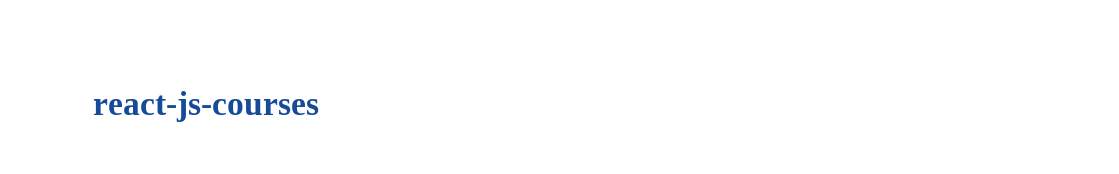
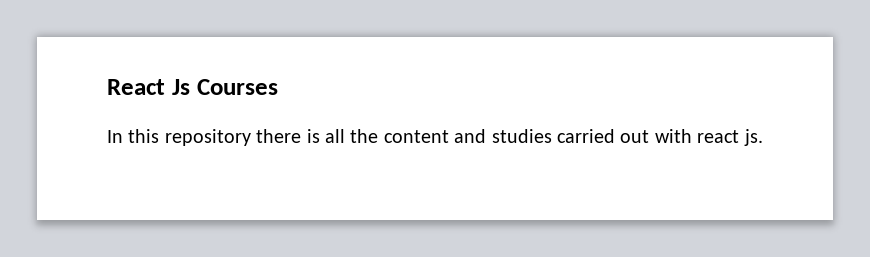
[93,91,319,122] react-js-courses -> [107,79,278,95] [107,129,763,146] React Js Courses // In this repository there is all the content and studies carried out with react js.

